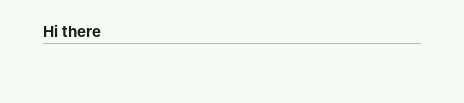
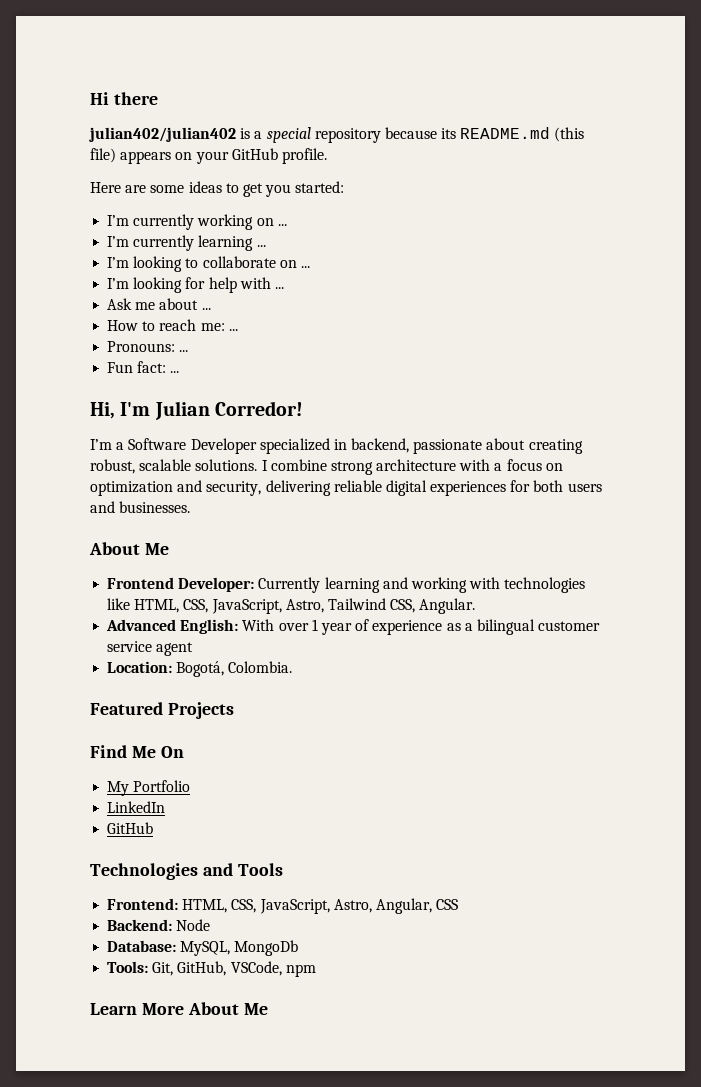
(102, 31) none -> [89,127,585,143] [90,148,327,164] [90,181,345,197] [107,214,287,230] [107,235,266,251] [107,256,310,272] [107,277,284,293] [107,298,211,310] [107,319,238,331] [107,341,189,352] [107,361,180,373] [90,401,303,420] [90,438,583,454] [90,459,563,475] [90,480,602,496] [90,501,191,513] [89,542,169,555] [107,577,586,593] [107,598,476,614] [106,619,601,635] [107,641,194,656] [107,661,293,677] [90,702,234,719] [90,745,184,758] [107,780,191,796] [107,801,166,813] [107,822,154,834] [90,863,283,880] [107,898,459,914] [107,919,211,931] [107,940,299,956] [107,961,316,977] [90,1002,268,1015] // julian402/julian402 is a special repository because its README.md (this file) appears on your GitHub profile. // Here are some ideas to get you started: // I’m currently working on ... // I’m currently learning ... // I’m looking to collaborate on ... // I’m looking for help with ... // Ask me about ... // How to reach me: ... // Pronouns: ... // Fun fact: ... // Hi, I'm Julian Corredor! // I’m a Software Developer specialized in backend, passionate about creating robust, scalable solutions. I combine strong architecture with a focus on optimization and security, delivering reliable digital experiences for both users and businesses. // About Me // Frontend Developer: Currently learning and working with technologies like HTML, CSS, JavaScript, Astro, Tailwind CSS, Angular. // Advanced English: With over 1 year of experience as a bilingual customer service agent // Location: Bogotá, Colombia. // Featured Projects // Find Me On // My Portfolio // LinkedIn // GitHub // Technologies and Tools // Frontend: HTML, CSS, JavaScript, Astro, Angular, CSS // Backend: Node // Database: MySQL, MongoDb // Tools: Git, GitHub, VSCode, npm // Learn More About Me

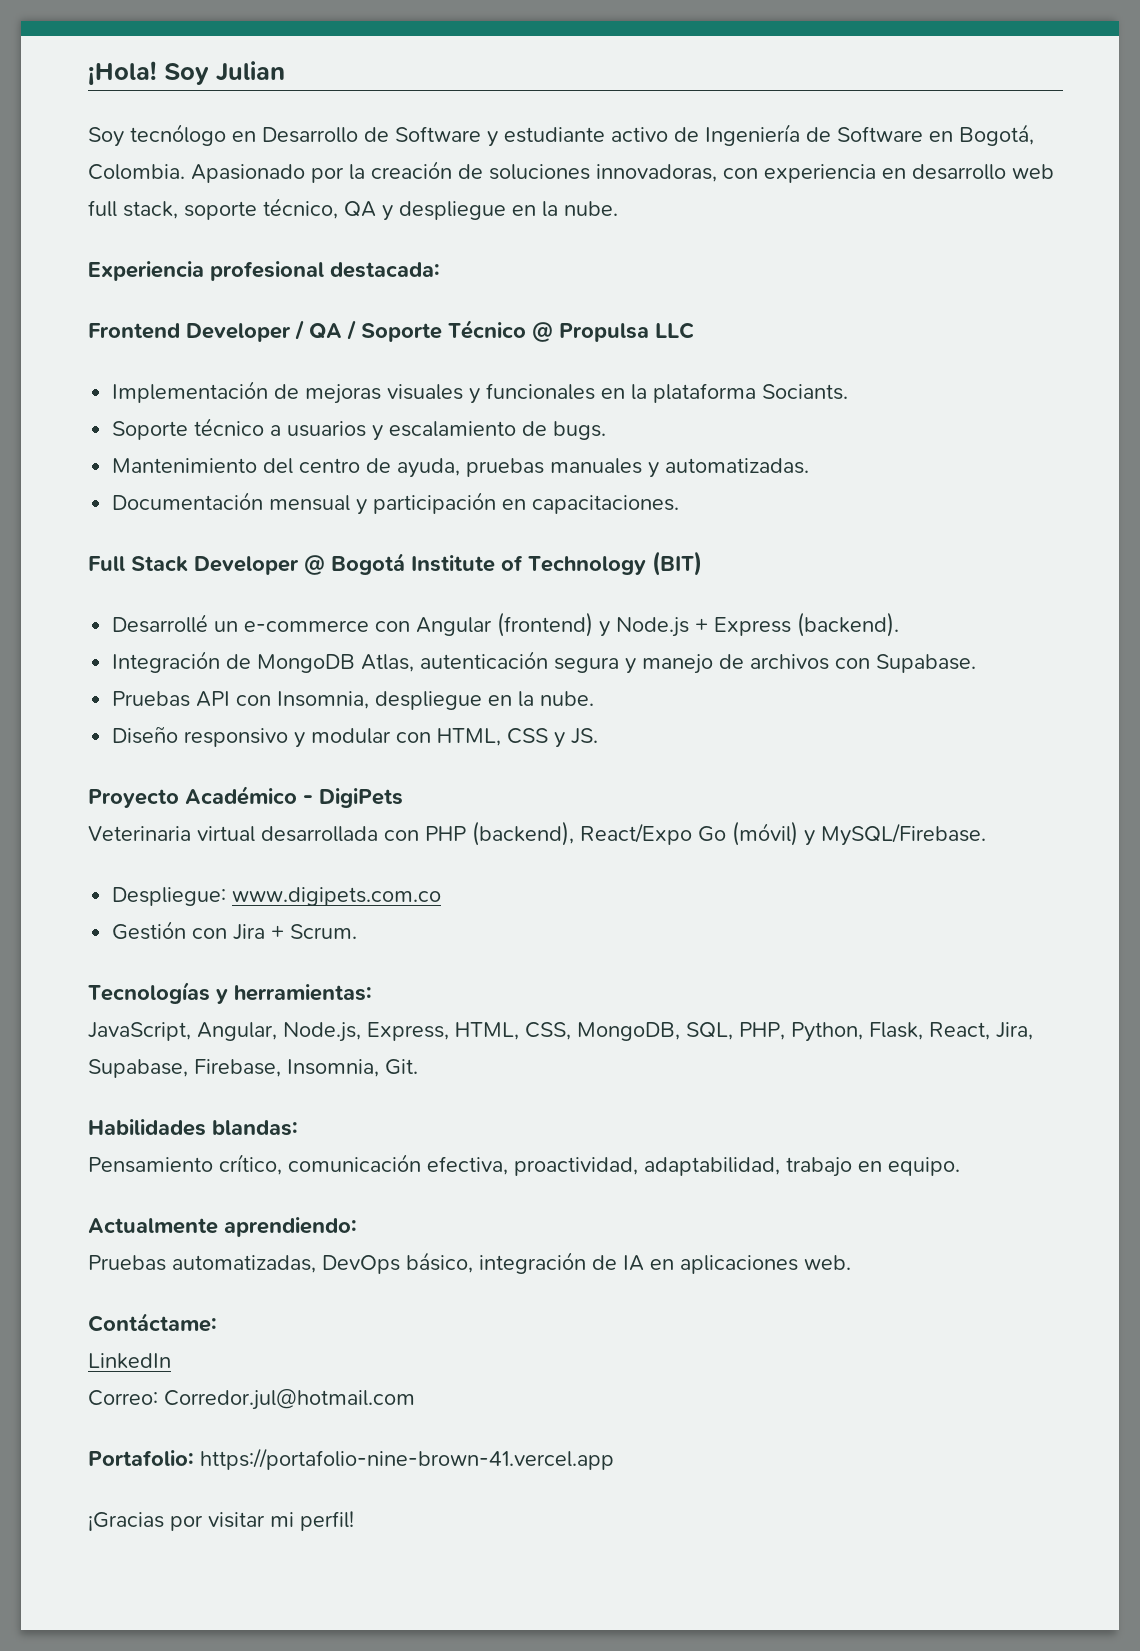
[90,92,158,105] [89,127,585,143] [90,148,327,164] [90,181,345,197] [107,214,287,230] [107,235,266,251] [107,256,310,272] [107,277,284,293] [107,298,211,310] [107,319,238,331] [107,341,189,352] [107,361,180,373] [90,401,303,420] [90,438,583,454] [90,459,563,475] [90,480,602,496] [90,501,191,513] [89,542,169,555] [107,577,586,593] [107,598,476,614] [106,619,601,635] [107,641,194,656] [107,661,293,677] [90,702,234,719] [90,745,184,758] [107,780,191,796] [107,801,166,813] [107,822,154,834] [90,863,283,880] [107,898,459,914] [107,919,211,931] [107,940,299,956] [107,961,316,977] [90,1002,268,1015] Hi there // julian402/julian402 is a special repository because its README.md (this file) appears on your GitHub profile. // Here are some ideas to get you started: // I’m currently working on ... // I’m currently learning ... // I’m looking to collaborate on ... // I’m looking for help with ... // Ask me about ... // How to reach me: ... // Pronouns: ... // Fun fact: ... // Hi, I'm Julian Corredor! // I’m a Software Developer specialized in backend, passionate about creating robust, scalable solutions. I combine strong architecture with a focus on optimization and security, delivering reliable digital experiences for both users and businesses. // About Me // Frontend Developer: Currently learning and working with technologies like HTML, CSS, JavaScript, Astro, Tailwind CSS, Angular. // Advanced English: With over 1 year of experience as a bilingual customer service agent // Location: Bogotá, Colombia. // Featured Projects // Find Me On // My Portfolio // LinkedIn // GitHub // Technologies and Tools // Frontend: HTML, CSS, JavaScript, Astro, Angular, CSS // Backend: Node // Database: MySQL, MongoDb // Tools: Git, GitHub, VSCode, npm // Learn More About Me -> [88,61,285,85] [88,124,1034,147] [88,161,1054,183] [88,198,618,221] [88,261,440,281] [88,320,694,342] [112,381,849,404] [112,418,607,441] [112,458,810,478] [112,492,680,515] [88,551,702,576] [112,612,900,637] [112,651,977,674] [112,691,595,710] [112,726,599,748] [88,786,403,808] [88,821,986,846] [112,887,442,906] [112,921,358,940] [88,982,372,1004] [88,1022,1033,1042] [88,1059,418,1078] [88,1119,298,1136] [88,1154,960,1177] [88,1217,357,1237] [88,1252,851,1274] [88,1313,217,1332] [88,1353,171,1369] [88,1389,415,1410] [88,1448,614,1470] [88,1511,354,1531] ¡Hola! Soy Julian // Soy tecnólogo en Desarrollo de Software y estudiante activo de Ingeniería de Software en Bogotá, Colombia. Apasionado por la creación de soluciones innovadoras, con experiencia en desarrollo web full stack, soporte técnico, QA y despliegue en la nube. // Experiencia profesional destacada: // Frontend Developer / QA / Soporte Técnico @ Propulsa LLC // Implementación de mejoras visuales y funcionales en la plataforma Sociants. // Soporte técnico a usuarios y escalamiento de bugs. // Mantenimiento del centro de ayuda, pruebas manuales y automatizadas. // Documentación mensual y participación en capacitaciones. // Full Stack Developer @ Bogotá Institute of Technology (BIT) // Desarrollé un e-commerce con Angular (frontend) y Node.js + Express (backend). // Integración de MongoDB Atlas, autenticación segura y manejo de archivos con Supabase. // Pruebas API con Insomnia, despliegue en la nube. // Diseño responsivo y modular con HTML, CSS y JS. // Proyecto Académico - DigiPets // Veterinaria virtual desarrollada con PHP (backend), React/Expo Go (móvil) y MySQL/Firebase. // Despliegue: www.digipets.com.co // Gestión con Jira + Scrum. // Tecnologías y herramientas: // JavaScript, Angular, Node.js, Express, HTML, CSS, MongoDB, SQL, PHP, Python, Flask, React, Jira, Supabase, Firebase, Insomnia, Git. // Habilidades blandas: // Pensamiento crítico, comunicación efectiva, proactividad, adaptabilidad, trabajo en equipo. // Actualmente aprendiendo: // Pruebas automatizadas, DevOps básico, integración de IA en aplicaciones web. // Contáctame: // LinkedIn // Correo: Corredor.jul@hotmail.com // Portafolio: https://portafolio-nine-brown-41.vercel.app // ¡Gracias por visitar mi perfil!

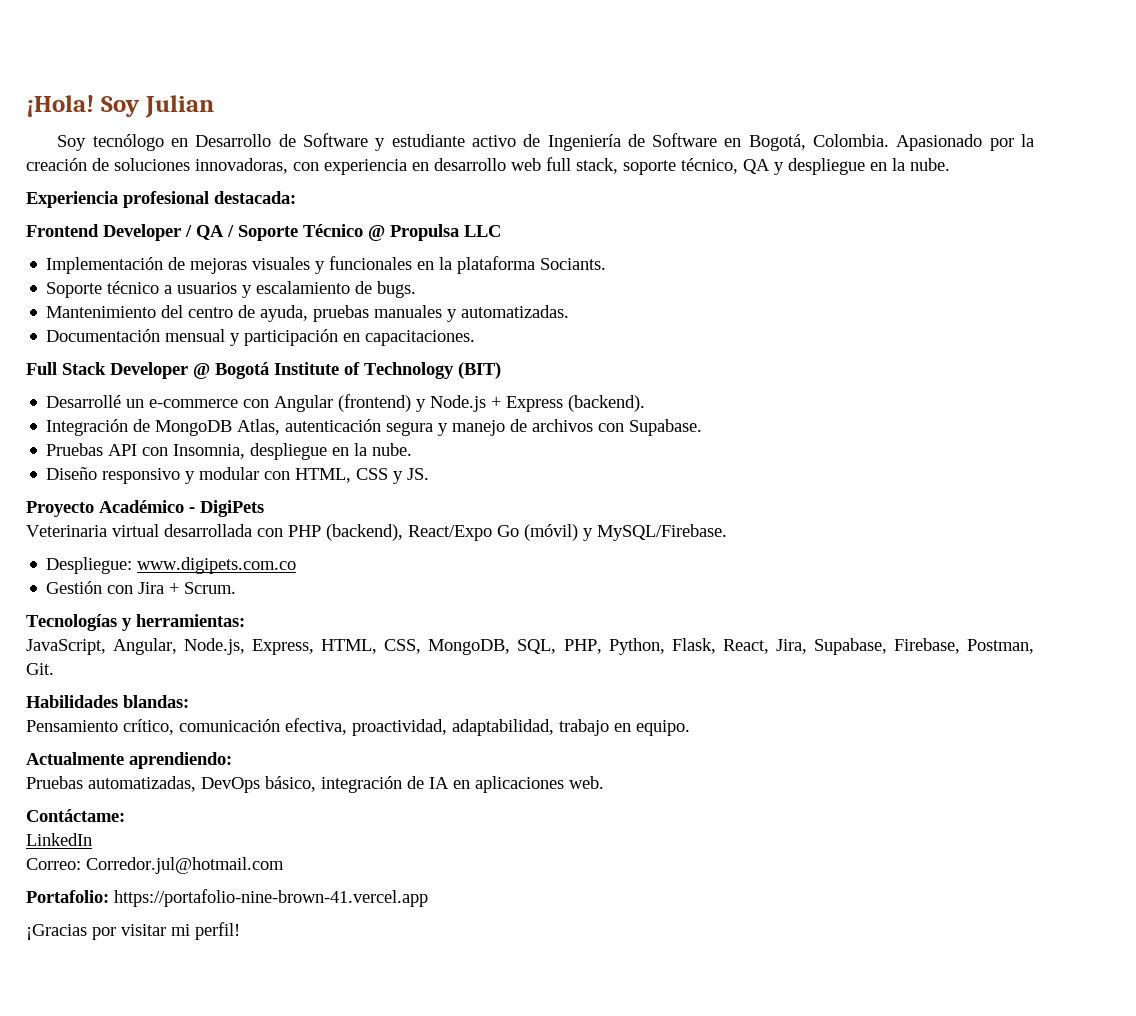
[287,1059,379,1077] Insomnia, -> [967,639,1035,654] Postman,

